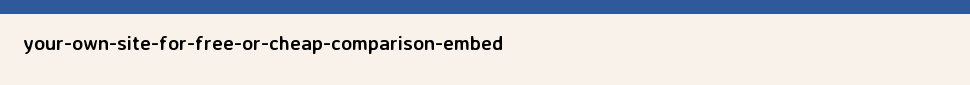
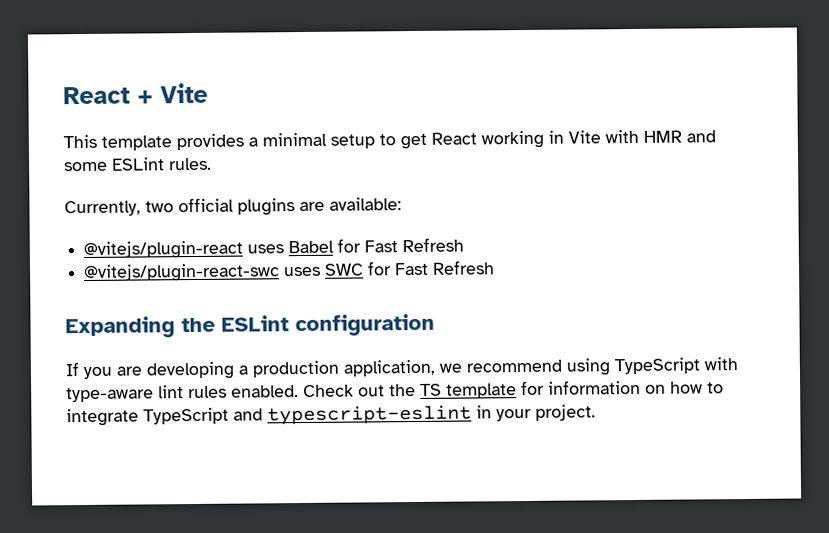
[23,36,503,54] your-own-site-for-free-or-cheap-comparison-embed -> [63,82,208,105] [63,129,716,151] [64,157,212,172] [64,197,402,217] [83,237,465,259] [83,260,496,282] [65,313,435,339] [65,357,738,380] [66,379,724,403] [66,404,596,427] React + Vite // This template provides a minimal setup to get React working in Vite with HMR and some ESLint rules. // Currently, two official plugins are available: // @vitejs/plugin-react uses Babel for Fast Refresh // @vitejs/plugin-react-swc uses SWC for Fast Refresh // Expanding the ESLint configuration // If you are developing a production application, we recommend using TypeScript with type-aware lint rules enabled. Check out the TS template for information on how to integrate TypeScript and typescript-eslint in your project.

